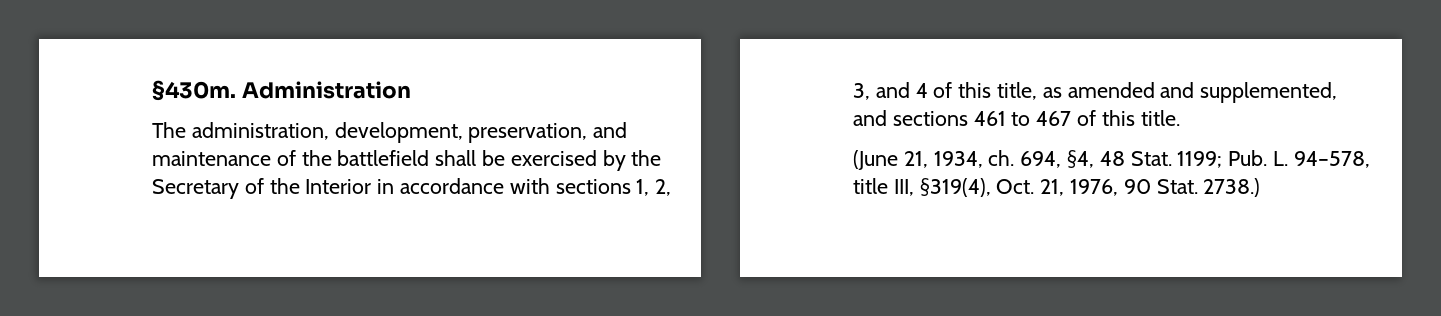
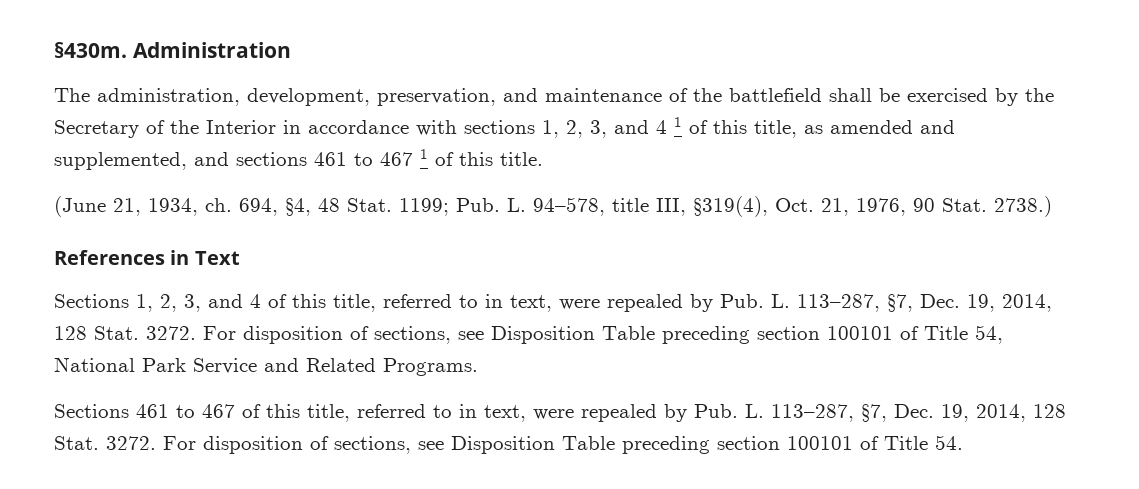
(928, 90) none -> [674,117,682,127] 1
(1072, 118) none -> [420,149,428,159] 1
(1261, 187) none -> [54,250,240,265] [54,294,1052,312] [54,325,1003,344] [54,357,478,376] [54,404,1066,422] [54,435,963,454] // References in Text // Sections 1, 2, 3, and 4 of this title, referred to in text, were repealed by Pub. L. 113–287, §7, Dec. 19, 2014, 128 Stat. 3272. For disposition of sections, see Disposition Table preceding section 100101 of Title 54, National Park Service and Related Programs. // Sections 461 to 467 of this title, referred to in text, were repealed by Pub. L. 113–287, §7, Dec. 19, 2014, 128 Stat. 3272. For disposition of sections, see Disposition Table preceding section 100101 of Title 54.

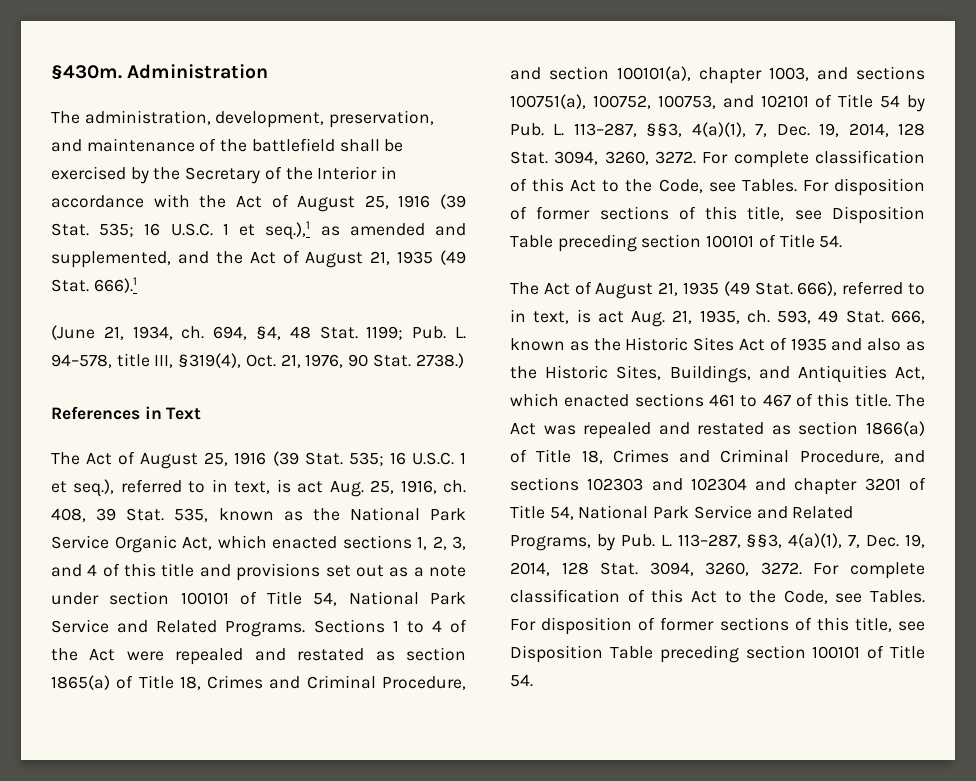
[464,117,797,138] sections 1, 2, 3, and 4 1 of this title, -> [199,194,466,212] [51,221,311,240] the Act of August 25, 1916 (39 Stat. 535; 16 U.S.C. 1 et seq.),1
[236,149,543,166] sections 461 to 467 1 of this title. -> [215,250,466,268] [51,277,137,293] the Act of August 21, 1935 (49 Stat. 666).1
[54,294,129,308] Sections -> [51,451,466,469] [51,479,466,497] [51,507,466,522] [51,535,412,553] The Act of August 25, 1916 (39 Stat. 535; 16 U.S.C. 1 et seq.), referred to in text, is act Aug. 25, 1916, ch. 408, 39 Stat. 535, known as the National Park Service Organic Act, which enacted sections
[333,294,1052,312] [54,326,750,344] title, referred to in text, were repealed by Pub. L. 113–287, §7, Dec. 19, 2014, 128 Stat. 3272. For disposition of sections, see Disposition Table preceding -> [161,563,467,581] [51,592,99,605] title and provisions set out as a note under
[54,404,1066,422] [54,435,963,454] // Sections 461 to 467 of this title, referred to in text, were repealed by Pub. L. 113–287, §7, Dec. 19, 2014, 128 Stat. 3272. For disposition of sections, see Disposition Table preceding section 100101 of Title 54. -> [313,619,467,633] [51,647,467,665] [51,675,466,690] [510,66,925,84] [510,94,925,112] [510,122,926,137] [510,150,925,168] [510,178,925,196] [510,206,925,224] [510,234,843,252] [510,281,925,299] [510,309,925,327] [510,337,925,351] [510,365,926,383] [510,393,925,407] [510,421,925,439] [510,449,925,464] [510,477,926,495] [510,505,854,520] [510,533,926,551] [510,562,925,579] [510,589,925,604] [510,617,925,635] [510,645,925,663] [510,674,533,687] Sections 1 to 4 of the Act were repealed and restated as section 1865(a) of Title 18, Crimes and Criminal Procedure, and section 100101(a), chapter 1003, and sections 100751(a), 100752, 100753, and 102101 of Title 54 by Pub. L. 113–287, §§3, 4(a)(1), 7, Dec. 19, 2014, 128 Stat. 3094, 3260, 3272. For complete classification of this Act to the Code, see Tables. For disposition of former sections of this title, see Disposition Table preceding section 100101 of Title 54. // The Act of August 21, 1935 (49 Stat. 666), referred to in text, is act Aug. 21, 1935, ch. 593, 49 Stat. 666, known as the Historic Sites Act of 1935 and also as the Historic Sites, Buildings, and Antiquities Act, which enacted sections 461 to 467 of this title. The Act was repealed and restated as section 1866(a) of Title 18, Crimes and Criminal Procedure, and sections 102303 and 102304 and chapter 3201 of Title 54, National Park Service and Related Programs, by Pub. L. 113–287, §§3, 4(a)(1), 7, Dec. 19, 2014, 128 Stat. 3094, 3260, 3272. For complete classification of this Act to the Code, see Tables. For disposition of former sections of this title, see Disposition Table preceding section 100101 of Title 54.

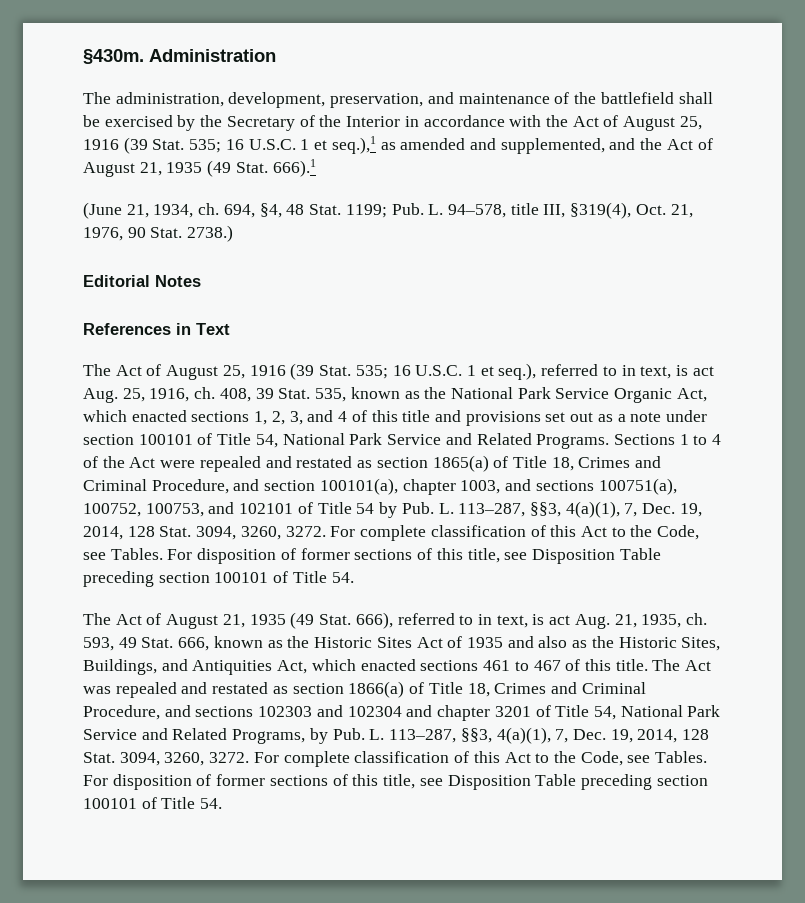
(464, 360) none -> [83,275,201,287] // Editorial Notes

